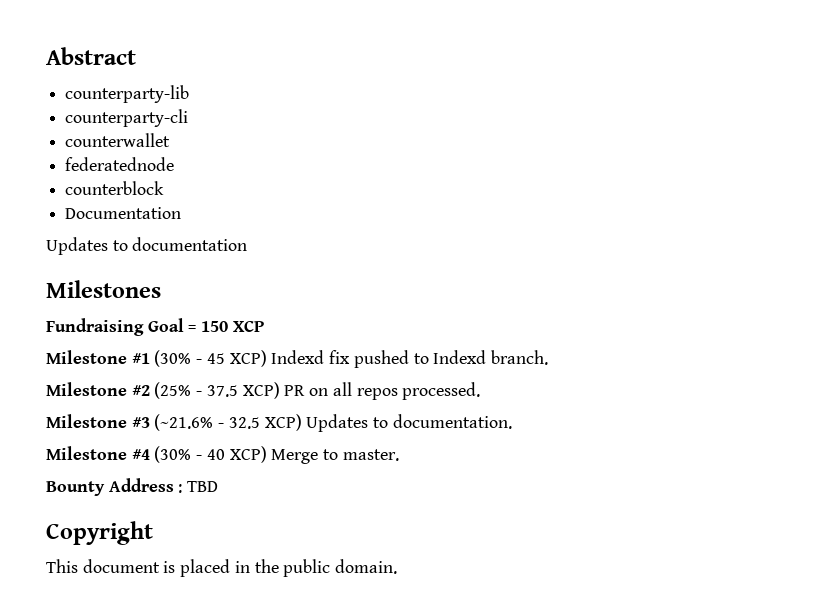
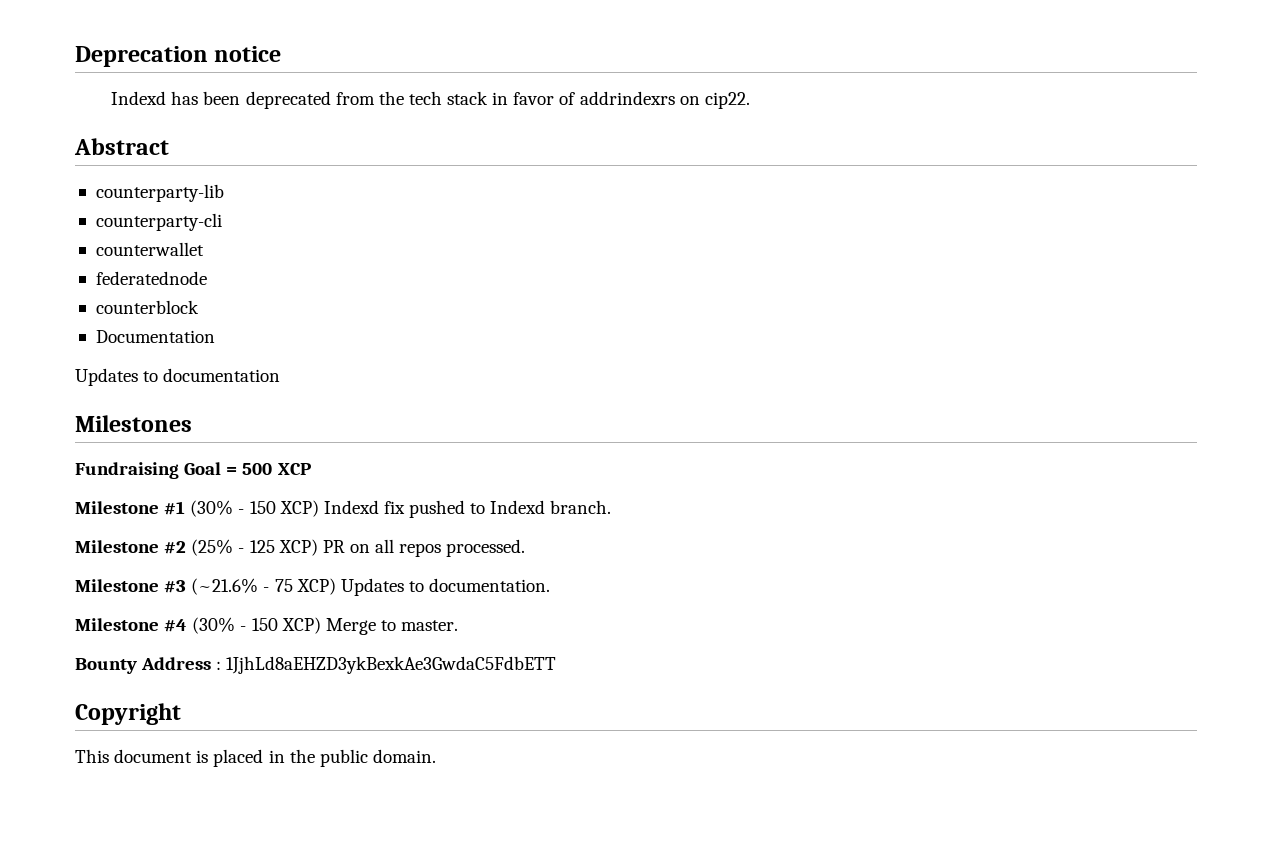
(46, 56) none -> [75,46,282,67] [111,91,750,109] Deprecation notice // Indexd has been deprecated from the tech stack in favor of addrindexrs on cip22. //
[201,321,229,332] 150 -> [242,463,273,475] 500
[206,353,225,364] 45 -> [249,501,276,514] 150
[206,385,238,397] 37.5 -> [249,540,275,553] 125
[228,417,260,429] 32.5 -> [274,579,293,592] 75
[206,449,225,460] 40 -> [251,618,278,631] 150
[187,481,219,492] TBD -> [226,656,557,674] 1JjhLd8aEHZD3ykBexkAe3GwdaC5FdbETT

